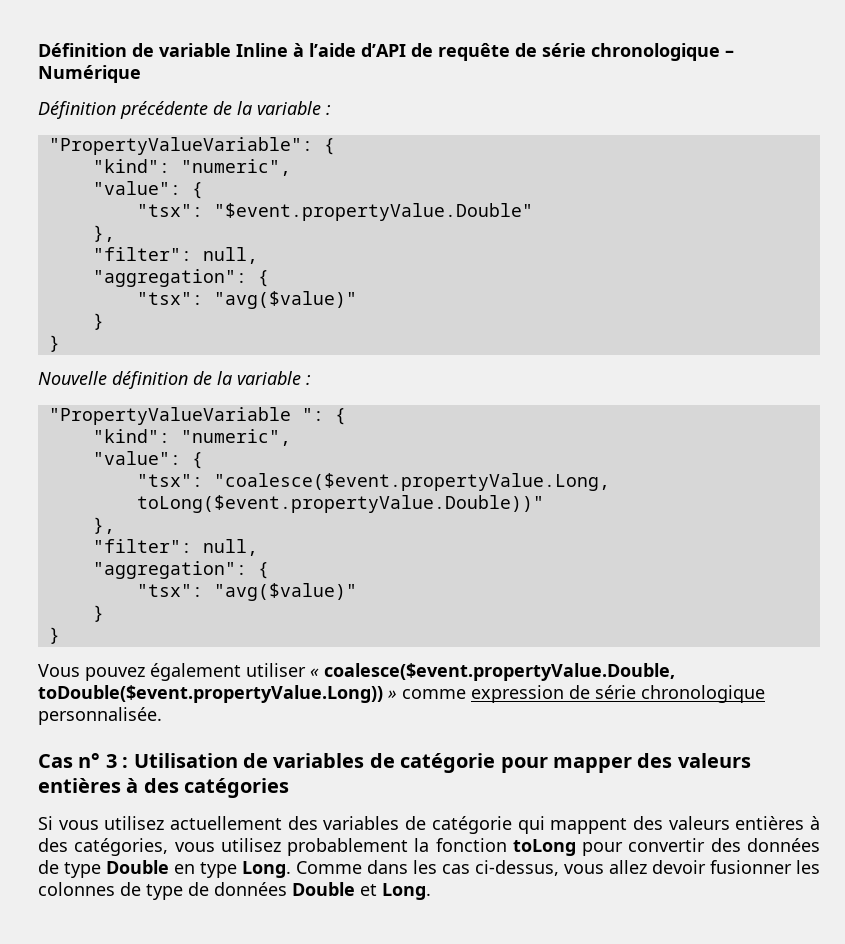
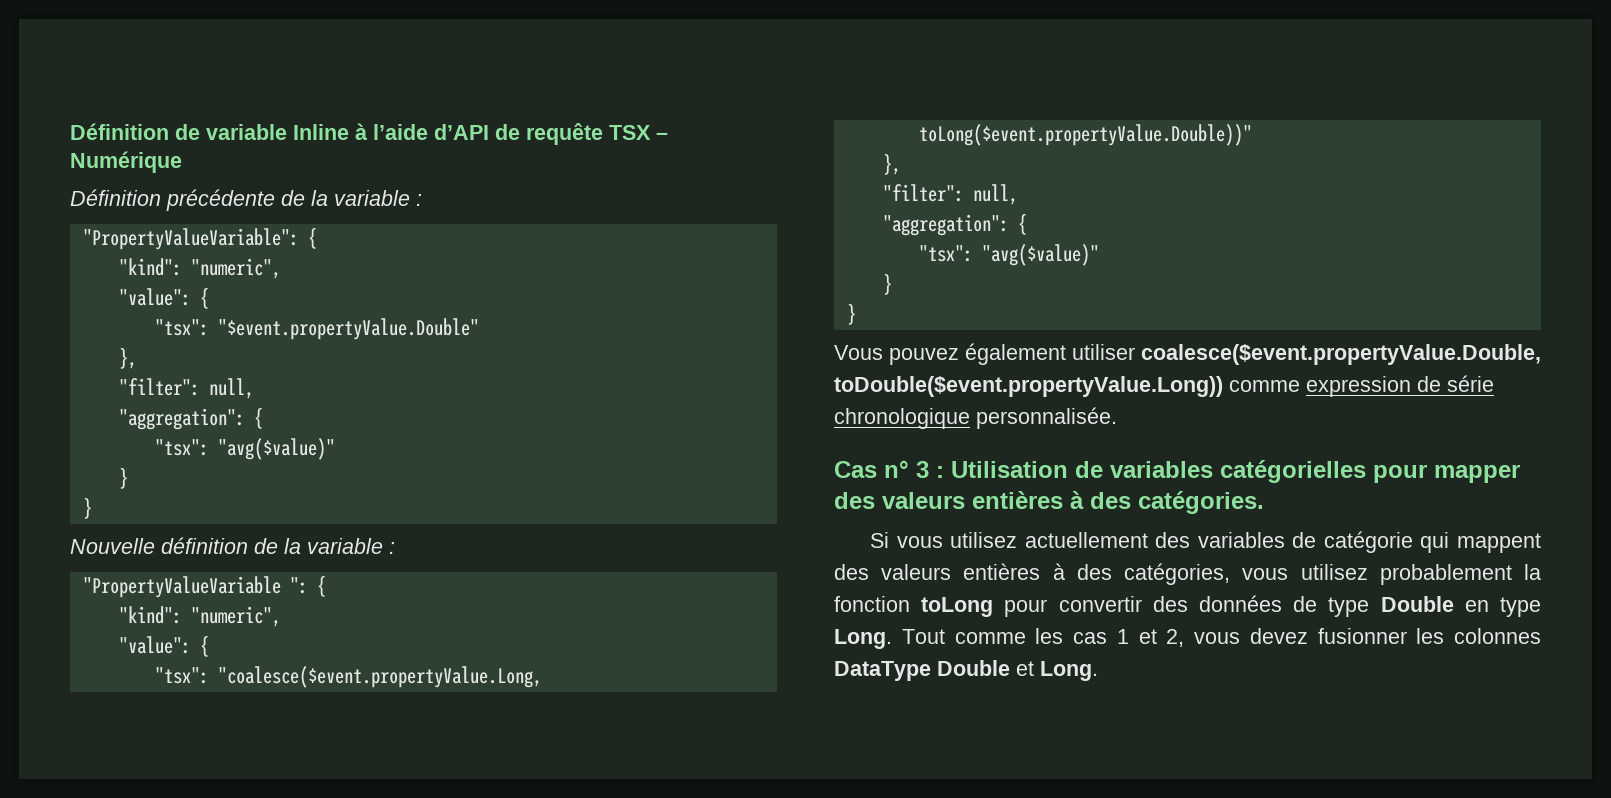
[515,43,720,61] de série chronologique -> [609,125,651,140] TSX
[310,668,319,677] « -> (1135, 352) none
[388,690,397,699] » -> (1223, 386) none
[369,753,496,773] de catégorie -> [1220,460,1366,483] catégorielles
[184,778,290,798] catégories -> [1138,491,1264,514] catégories.
[296,860,820,876] [38,882,287,900] Comme dans les cas ci-dessus, vous allez devoir fusionner les colonnes de type de données -> [901,628,1541,647] [834,661,931,681] Tout comme les cas 1 et 2, vous devez fusionner les colonnes DataType

